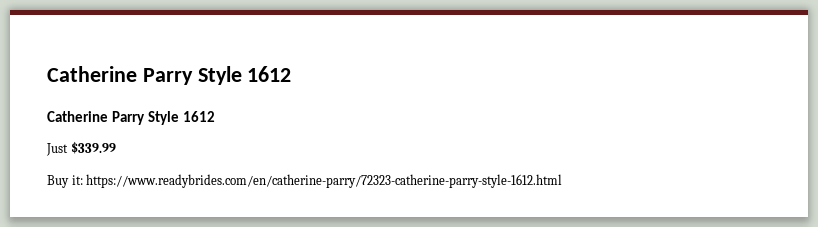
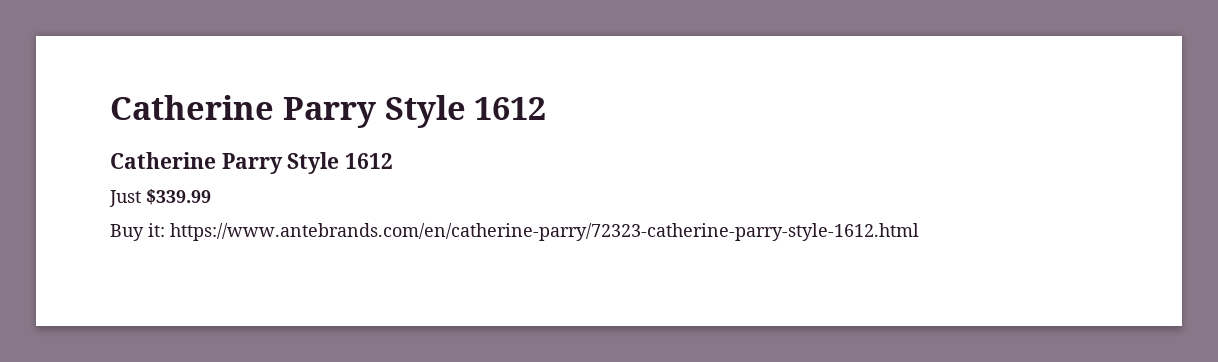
[86,174,563,188] https://www.readybrides.com/en/catherine-parry/72323-catherine-parry-style-1612.html -> [170,223,919,241] https://www.antebrands.com/en/catherine-parry/72323-catherine-parry-style-1612.html

